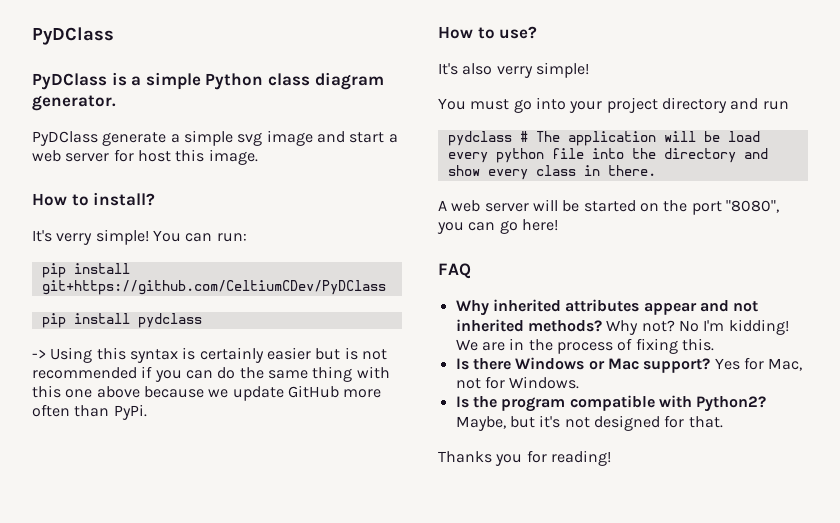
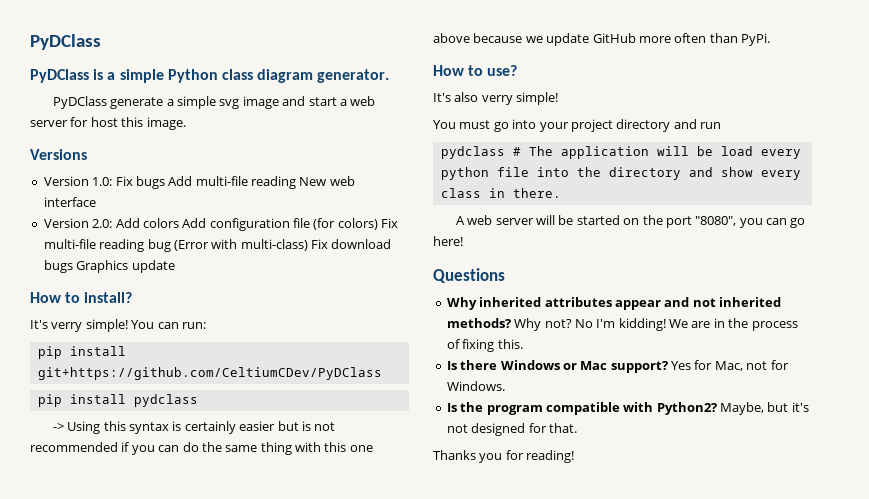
(258, 157) none -> [30,149,87,160] [43,176,355,189] [43,197,96,207] [43,218,399,231] [43,239,392,252] [43,260,175,273] // Versions // Version 1.0: Fix bugs Add multi-file reading New web interface // Version 2.0: Add colors Add configuration file (for colors) Fix multi-file reading bug (Error with multi-class) Fix download bugs Graphics update
[438,263,471,279] FAQ -> [433,268,505,283] Questions

